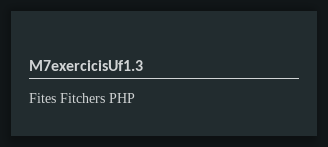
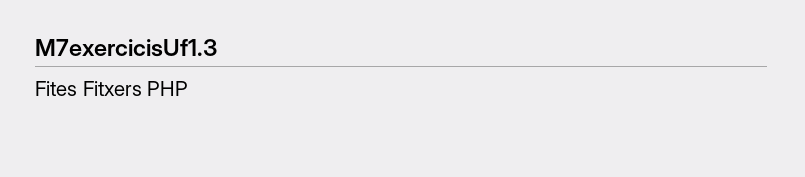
[60,93,105,103] Fitchers -> [82,81,142,96] Fitxers

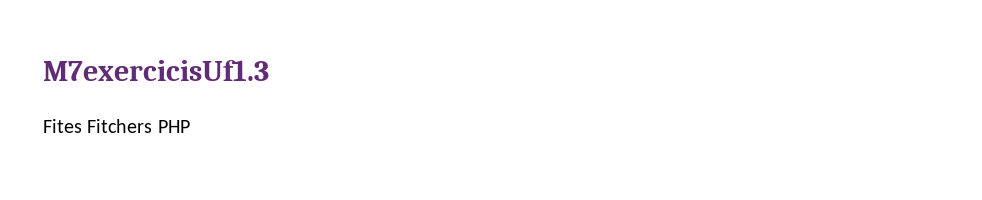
[82,81,142,96] Fitxers -> [87,119,153,133] Fitchers

